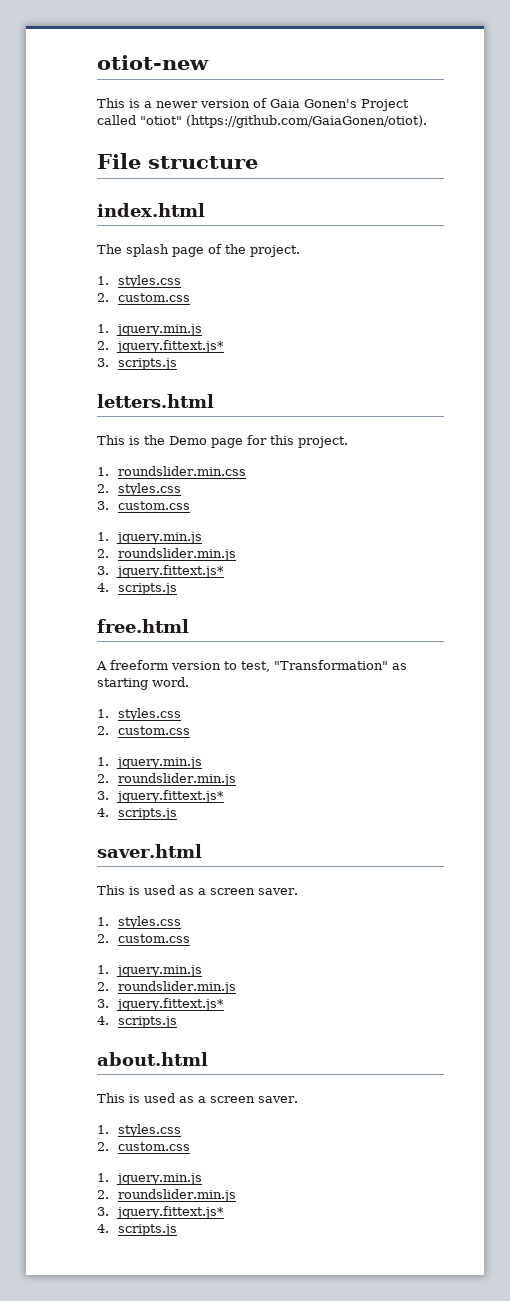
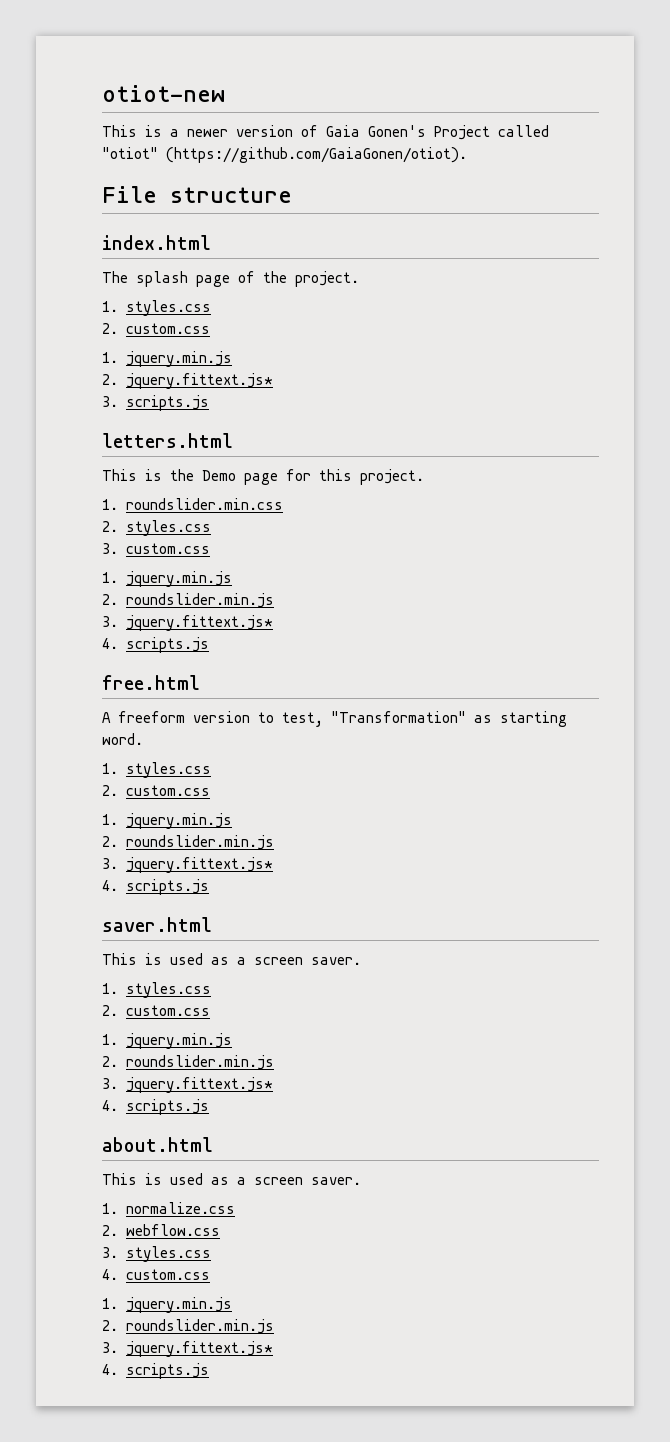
[118,1124,182,1137] [97,1142,109,1151] styles.css // 2. -> [126,1202,236,1214] [102,1224,221,1236] [102,1246,212,1262] [102,1269,118,1280] normalize.css // 2. webflow.css // 3. styles.css // 4.

